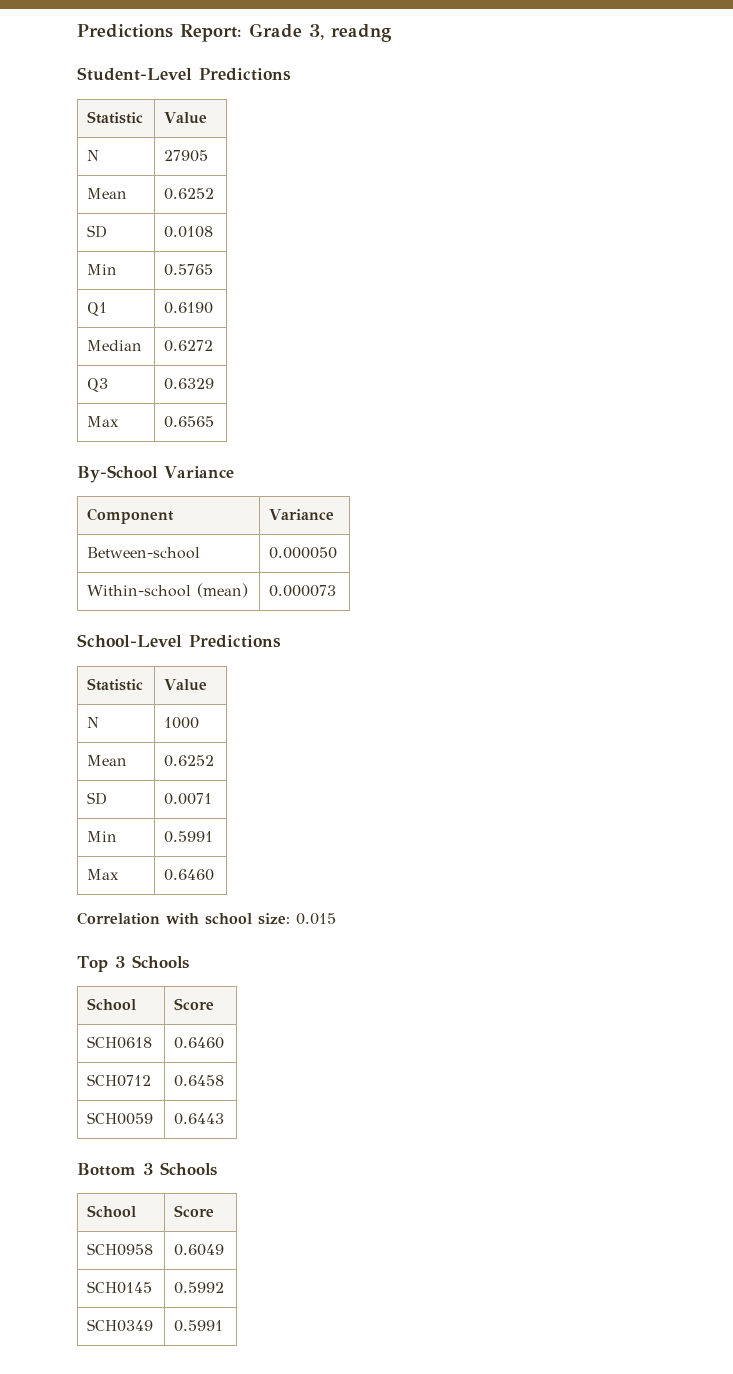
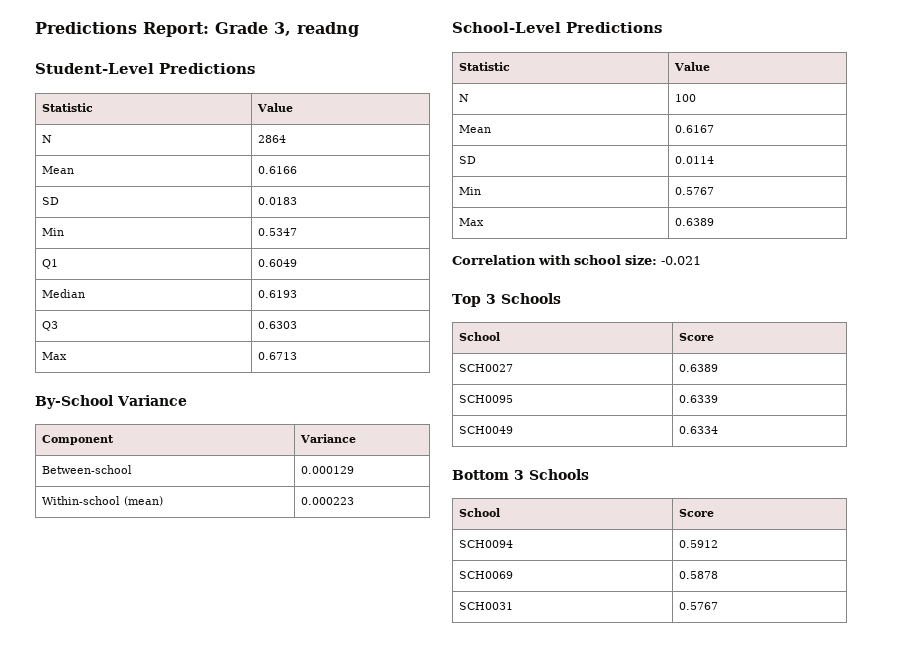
[164,150,209,162] [87,188,128,199] [164,188,215,200] [87,225,108,238] [164,226,214,238] [87,264,118,275] [164,264,214,276] 27905 // Mean | 0.6252 // SD | 0.0108 // Min | 0.5765 -> [258,135,287,143] [42,166,75,174] [258,166,298,174] [42,197,60,205] [258,197,298,205] [42,228,65,236] [258,228,298,236] 2864 // Mean | 0.6166 // SD | 0.0183 // Min | 0.5347
[164,302,214,314] 0.6190 -> [258,259,298,267] 0.6049
[164,340,214,352] 0.6272 -> [258,290,298,298] 0.6193
[164,378,215,390] [87,416,120,427] [164,416,215,428] 0.6329 // Max | 0.6565 -> [258,321,298,329] [42,352,68,360] [258,352,298,360] 0.6303 // Max | 0.6713
[269,547,338,559] 0.000050 -> [301,466,355,474] 0.000129
[269,585,337,597] 0.000073 -> [301,497,355,505] 0.000223
[164,717,200,729] [87,755,128,766] [164,755,215,767] [87,792,108,805] [164,793,213,805] [87,831,118,842] [164,831,214,843] [87,869,120,880] [164,869,215,881] 1000 // Mean | 0.6252 // SD | 0.0071 // Min | 0.5991 // Max | 0.6460 -> [675,94,697,102] [459,125,492,133] [675,125,715,133] [459,156,477,164] [675,156,715,164] [459,187,482,195] [675,187,715,195] [459,218,485,226] [675,218,715,226] 100 // Mean | 0.6167 // SD | 0.0114 // Min | 0.5767 // Max | 0.6389
[296,913,336,925] 0.015 -> [661,256,701,265] -0.021
[87,1036,153,1049] [174,1037,225,1049] [87,1074,152,1087] [174,1075,225,1087] [87,1112,154,1125] [174,1113,225,1125] SCH0618 | 0.6460 // SCH0712 | 0.6458 // SCH0059 | 0.6443 -> [459,364,514,372] [679,364,719,372] [459,395,514,403] [679,395,719,403] [459,426,514,434] [679,426,719,434] SCH0027 | 0.6389 // SCH0095 | 0.6339 // SCH0049 | 0.6334
[87,1243,154,1256] [174,1244,225,1256] [87,1281,153,1294] [174,1282,225,1294] [87,1319,154,1332] [174,1320,224,1332] SCH0958 | 0.6049 // SCH0145 | 0.5992 // SCH0349 | 0.5991 -> [459,540,514,548] [679,540,719,548] [459,571,514,579] [679,571,719,579] [459,602,514,610] [679,602,719,610] SCH0094 | 0.5912 // SCH0069 | 0.5878 // SCH0031 | 0.5767

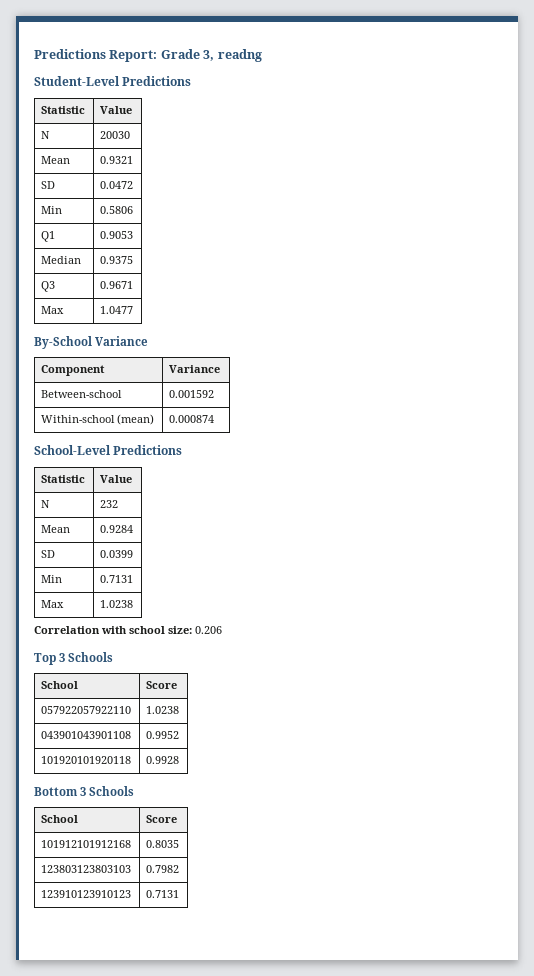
[258,135,287,143] [42,166,75,174] [258,166,298,174] [42,197,60,205] [258,197,298,205] [42,228,65,236] [258,228,298,236] 2864 // Mean | 0.6166 // SD | 0.0183 // Min | 0.5347 -> [100,131,131,139] [41,156,71,164] [100,156,134,164] [41,181,56,189] [100,181,134,189] [41,206,63,214] [100,206,134,214] 20030 // Mean | 0.9321 // SD | 0.0472 // Min | 0.5806
[258,259,298,267] 0.6049 -> [100,231,134,239] 0.9053
[258,290,298,298] 0.6193 -> [100,256,134,264] 0.9375
[258,321,298,329] [42,352,68,360] [258,352,298,360] 0.6303 // Max | 0.6713 -> [100,281,134,289] [41,306,65,314] [100,306,134,314] 0.9671 // Max | 1.0477
[301,466,355,474] 0.000129 -> [169,390,215,398] 0.001592
[301,497,355,505] 0.000223 -> [169,415,215,423] 0.000874
[675,94,697,102] [459,125,492,133] [675,125,715,133] [459,156,477,164] [675,156,715,164] [459,187,482,195] [675,187,715,195] [459,218,485,226] [675,218,715,226] 100 // Mean | 0.6167 // SD | 0.0114 // Min | 0.5767 // Max | 0.6389 -> [100,500,119,508] [41,525,71,533] [100,525,134,533] [41,550,56,558] [100,550,134,558] [41,575,63,583] [100,575,134,583] [41,600,65,608] [100,600,134,608] 232 // Mean | 0.9284 // SD | 0.0399 // Min | 0.7131 // Max | 1.0238
[661,256,701,265] -0.021 -> [195,626,222,634] 0.206
[459,364,514,372] [679,364,719,372] [459,395,514,403] [679,395,719,403] [459,426,514,434] [679,426,719,434] SCH0027 | 0.6389 // SCH0095 | 0.6339 // SCH0049 | 0.6334 -> [41,706,132,714] [146,706,180,714] [41,731,132,739] [146,731,180,739] [41,756,132,764] [146,756,180,764] 057922057922110 | 1.0238 // 043901043901108 | 0.9952 // 101920101920118 | 0.9928
[459,540,514,548] [679,540,719,548] [459,571,514,579] [679,571,719,579] [459,602,514,610] [679,602,719,610] SCH0094 | 0.5912 // SCH0069 | 0.5878 // SCH0031 | 0.5767 -> [41,840,132,848] [146,840,180,848] [41,865,132,873] [146,865,180,873] [41,890,132,898] [146,890,180,898] 101912101912168 | 0.8035 // 123803123803103 | 0.7982 // 123910123910123 | 0.7131

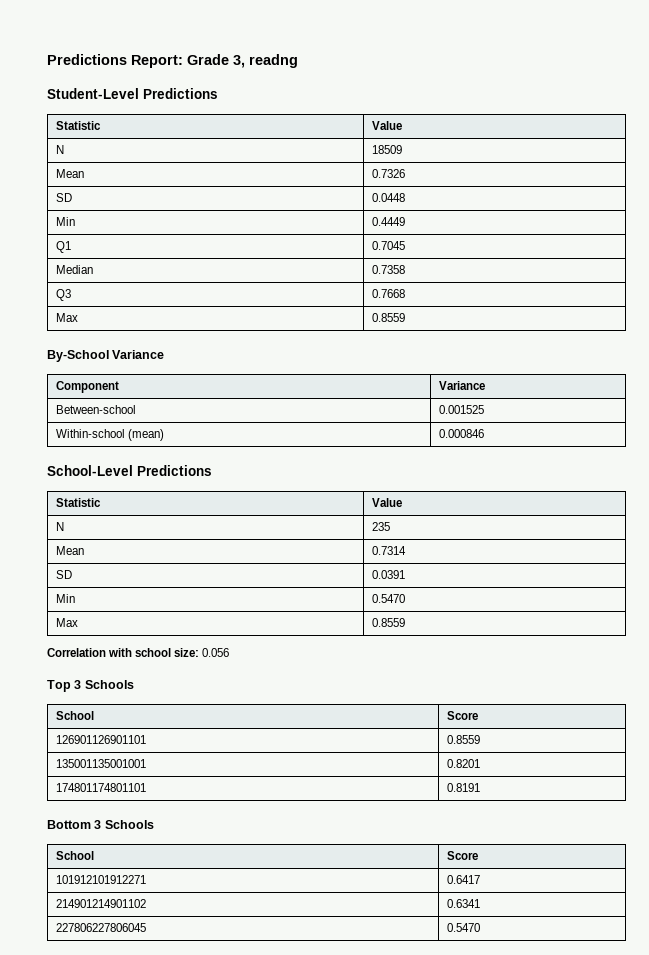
[100,131,131,139] [41,156,71,164] [100,156,134,164] [41,181,56,189] [100,181,134,189] [41,206,63,214] [100,206,134,214] 20030 // Mean | 0.9321 // SD | 0.0472 // Min | 0.5806 -> [371,145,402,154] [55,169,84,178] [371,169,405,178] [55,193,72,202] [371,193,405,202] [55,217,75,226] [371,217,405,226] 18509 // Mean | 0.7326 // SD | 0.0448 // Min | 0.4449
[100,231,134,239] 0.9053 -> [371,241,405,250] 0.7045
[100,256,134,264] 0.9375 -> [371,265,405,274] 0.7358
[100,281,134,289] [41,306,65,314] [100,306,134,314] 0.9671 // Max | 1.0477 -> [371,289,405,298] [55,313,78,322] [371,313,405,322] 0.7668 // Max | 0.8559
[169,390,215,398] 0.001592 -> [438,405,484,414] 0.001525
[169,415,215,423] 0.000874 -> [438,429,484,438] 0.000846
[100,500,119,508] [41,525,71,533] [100,525,134,533] [41,550,56,558] [100,550,134,558] [41,575,63,583] [100,575,134,583] [41,600,65,608] [100,600,134,608] 232 // Mean | 0.9284 // SD | 0.0399 // Min | 0.7131 // Max | 1.0238 -> [371,522,390,531] [55,546,84,555] [371,546,406,555] [55,570,72,579] [371,570,405,579] [55,594,75,603] [371,594,405,603] [55,618,78,627] [371,618,405,627] 235 // Mean | 0.7314 // SD | 0.0391 // Min | 0.5470 // Max | 0.8559
[195,626,222,634] 0.206 -> [202,648,230,657] 0.056
[41,706,132,714] [146,706,180,714] [41,731,132,739] [146,731,180,739] [41,756,132,764] [146,756,180,764] 057922057922110 | 1.0238 // 043901043901108 | 0.9952 // 101920101920118 | 0.9928 -> [55,735,146,744] [446,735,480,744] [55,759,146,768] [446,759,480,768] [55,783,146,792] [446,783,480,792] 126901126901101 | 0.8559 // 135001135001001 | 0.8201 // 174801174801101 | 0.8191
[41,840,132,848] [146,840,180,848] [41,865,132,873] [146,865,180,873] [41,890,132,898] [146,890,180,898] 101912101912168 | 0.8035 // 123803123803103 | 0.7982 // 123910123910123 | 0.7131 -> [55,875,146,884] [446,875,480,884] [55,899,146,908] [446,899,480,908] [55,923,146,932] [446,923,480,932] 101912101912271 | 0.6417 // 214901214901102 | 0.6341 // 227806227806045 | 0.5470

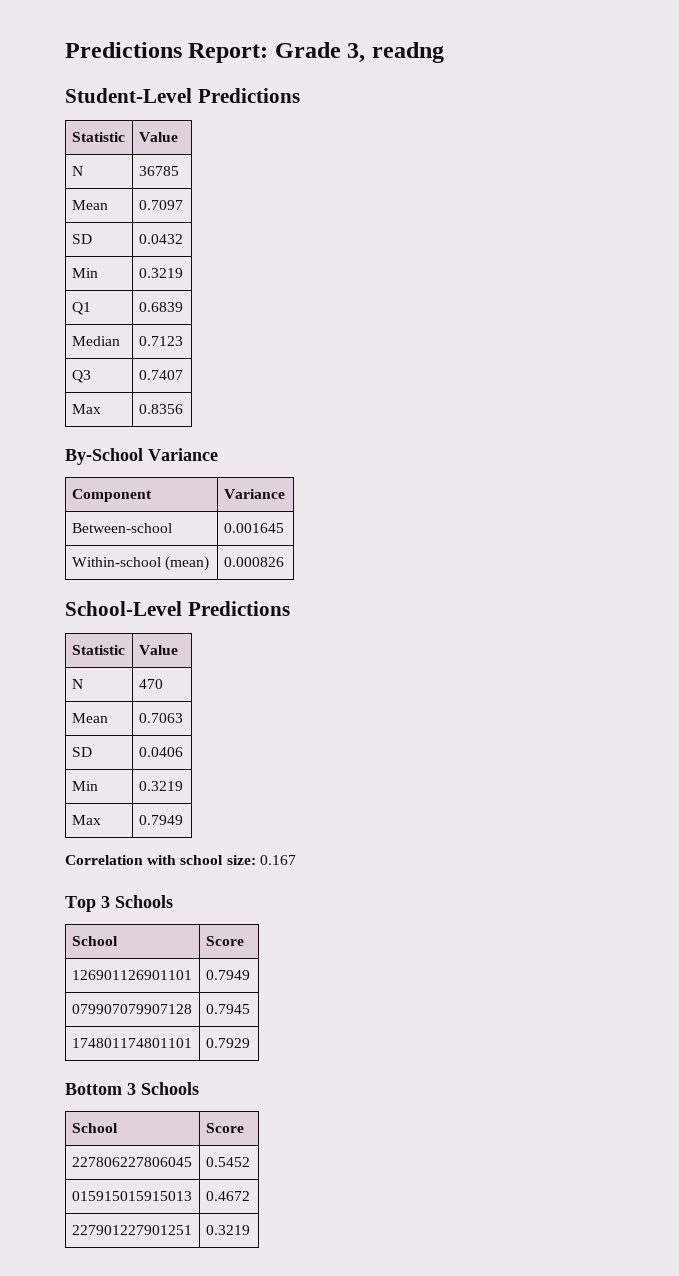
[371,145,402,154] [55,169,84,178] [371,169,405,178] [55,193,72,202] [371,193,405,202] [55,217,75,226] [371,217,405,226] 18509 // Mean | 0.7326 // SD | 0.0448 // Min | 0.4449 -> [138,166,179,176] [71,200,108,210] [138,200,183,210] [71,234,92,244] [138,234,183,244] [71,268,98,278] [138,268,183,278] 36785 // Mean | 0.7097 // SD | 0.0432 // Min | 0.3219
[371,241,405,250] 0.7045 -> [138,302,183,312] 0.6839
[371,265,405,274] 0.7358 -> [138,336,183,346] 0.7123
[371,289,405,298] [55,313,78,322] [371,313,405,322] 0.7668 // Max | 0.8559 -> [138,370,183,380] [71,404,101,414] [138,404,183,414] 0.7407 // Max | 0.8356
[438,405,484,414] 0.001525 -> [223,523,284,533] 0.001645
[438,429,484,438] 0.000846 -> [223,557,284,567] 0.000826
[371,522,390,531] [55,546,84,555] [371,546,406,555] [55,570,72,579] [371,570,405,579] [55,594,75,603] [371,594,405,603] [55,618,78,627] [371,618,405,627] 235 // Mean | 0.7314 // SD | 0.0391 // Min | 0.5470 // Max | 0.8559 -> [138,679,163,689] [71,713,108,723] [138,713,183,723] [71,747,92,757] [138,747,183,757] [71,781,98,791] [138,781,183,791] [71,815,101,825] [138,815,183,825] 470 // Mean | 0.7063 // SD | 0.0406 // Min | 0.3219 // Max | 0.7949
[202,648,230,657] 0.056 -> [259,855,296,865] 0.167
[446,735,480,744] [55,759,146,768] [446,759,480,768] 0.8559 // 135001135001001 | 0.8201 -> [205,970,250,980] [71,1004,192,1014] [205,1004,250,1014] 0.7949 // 079907079907128 | 0.7945
[446,783,480,792] 0.8191 -> [205,1038,250,1048] 0.7929
[55,875,146,884] [446,875,480,884] [55,899,146,908] [446,899,480,908] [55,923,146,932] [446,923,480,932] 101912101912271 | 0.6417 // 214901214901102 | 0.6341 // 227806227806045 | 0.5470 -> [71,1157,192,1167] [205,1157,250,1167] [71,1191,192,1201] [205,1191,250,1201] [71,1225,192,1235] [205,1225,250,1235] 227806227806045 | 0.5452 // 015915015915013 | 0.4672 // 227901227901251 | 0.3219

